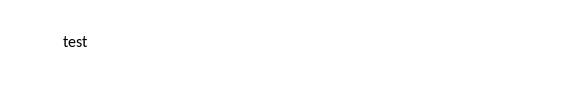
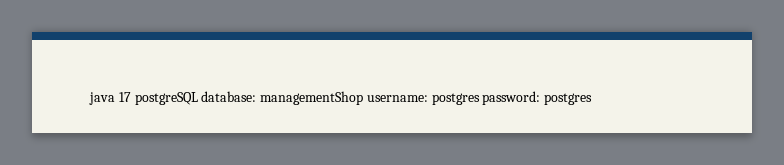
[63,36,88,47] test -> [89,91,593,105] java 17 postgreSQL database: managementShop username: postgres password: postgres

